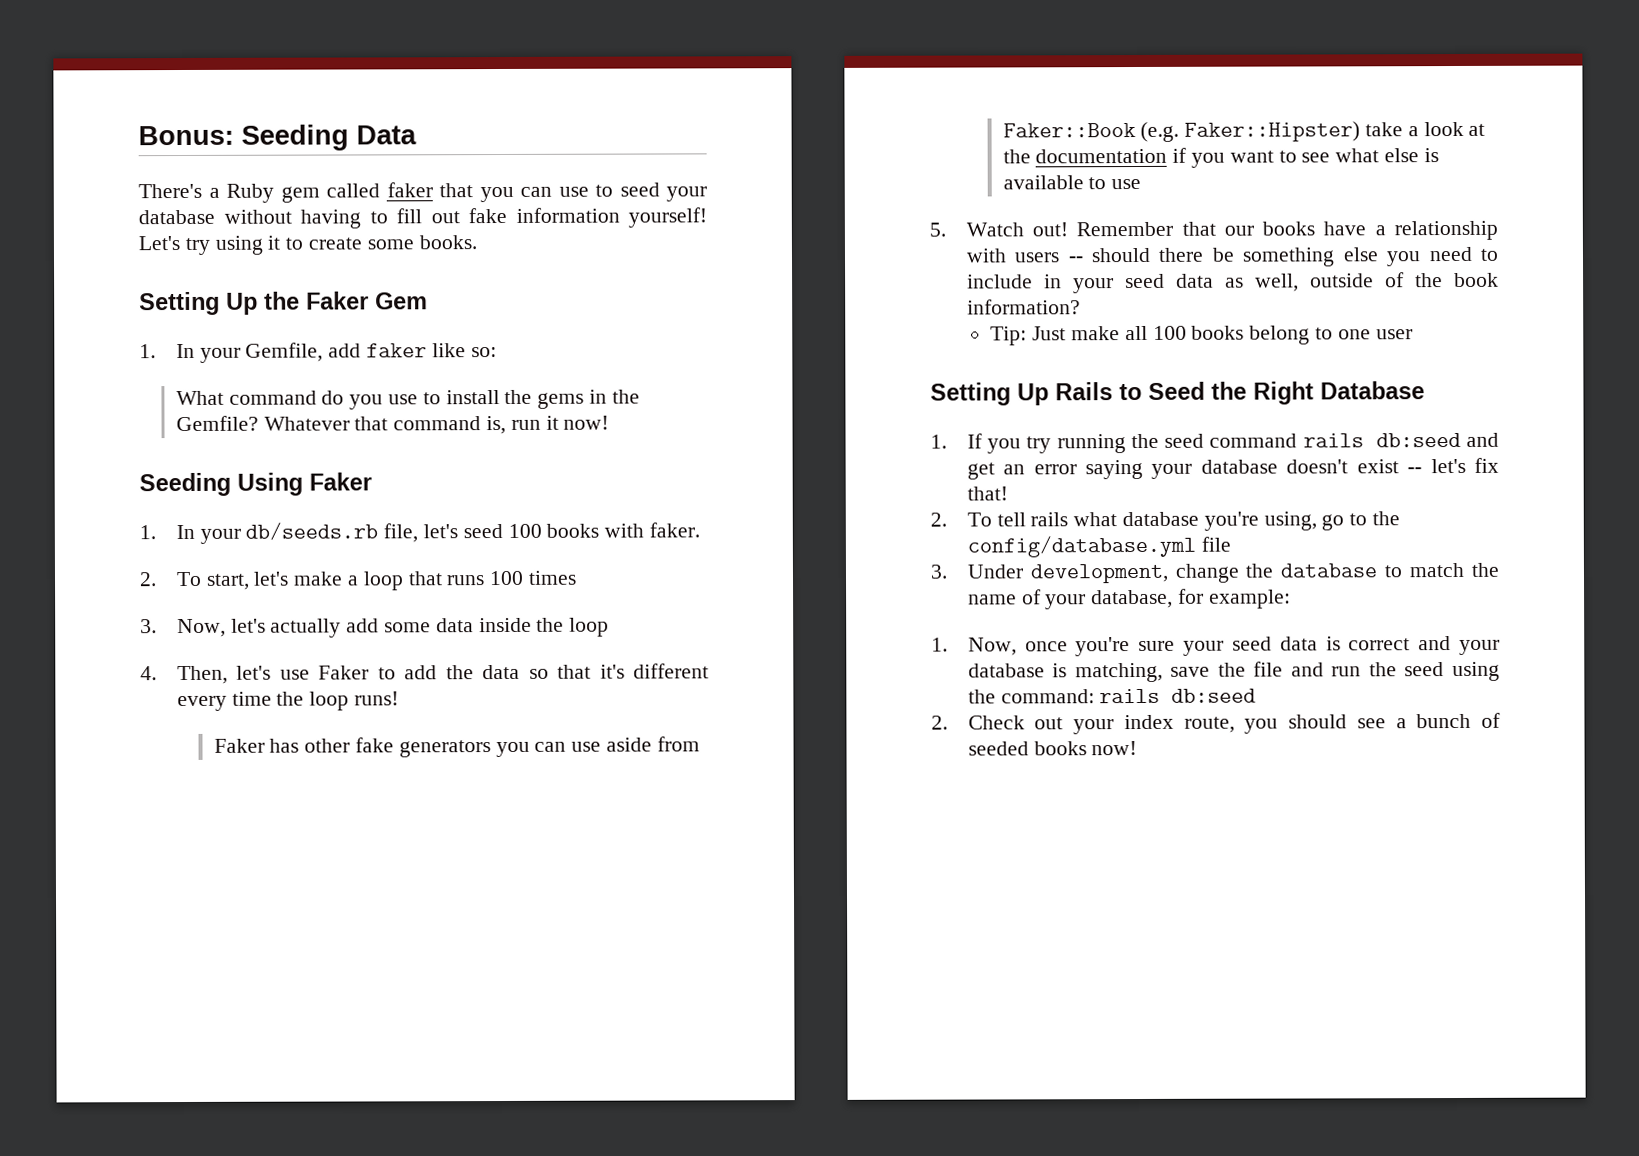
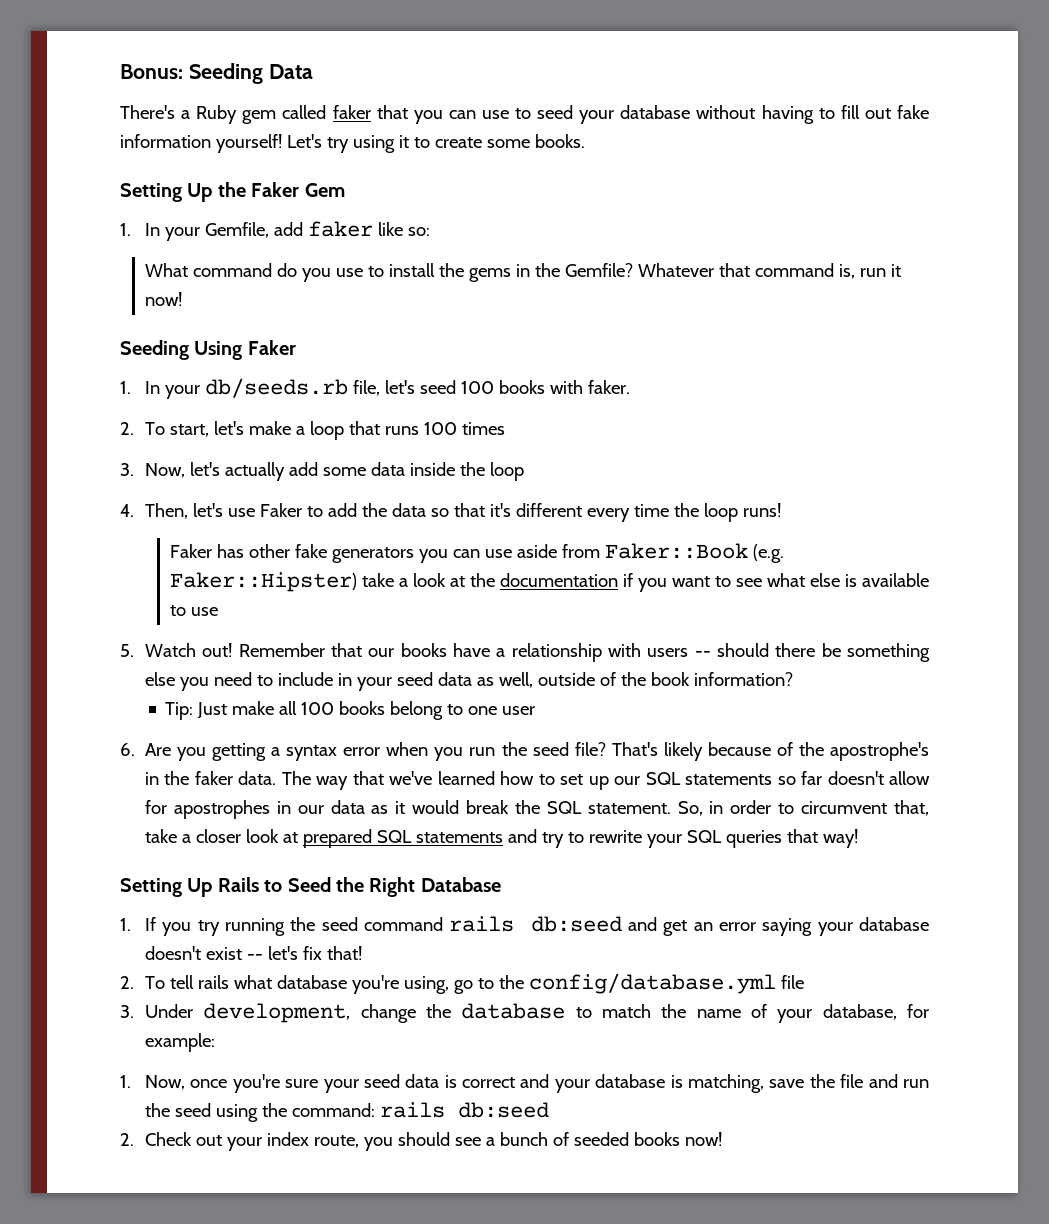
(1413, 334) none -> [120,742,929,761] [144,771,930,790] [144,800,929,819] [144,829,858,848] // 6. Are you getting a syntax error when you run the seed file? That's likely because of the apostrophe's in the faker data. The way that we've learned how to set up our SQL statements so far doesn't allow for apostrophes in our data as it would break the SQL statement. So, in order to circumvent that, take a closer look at prepared SQL statements and try to rewrite your SQL queries that way!

